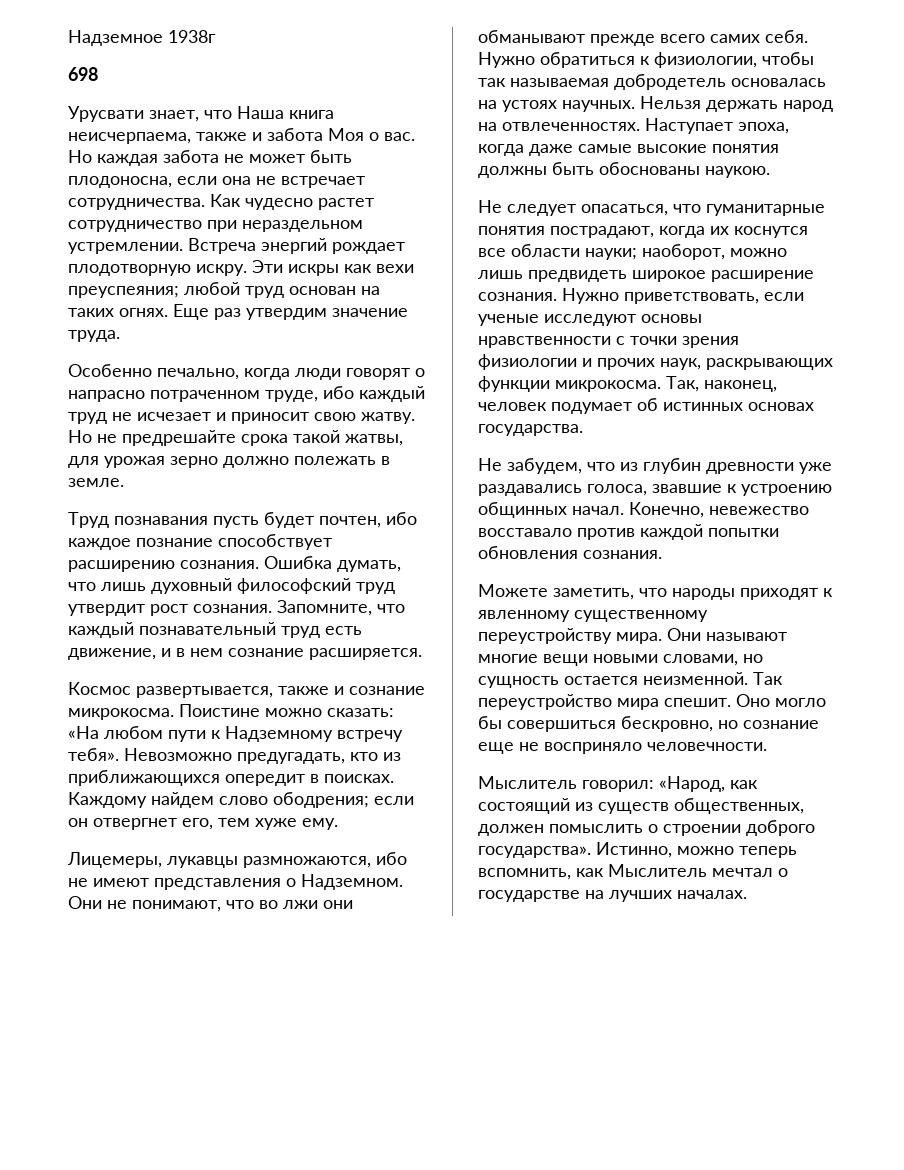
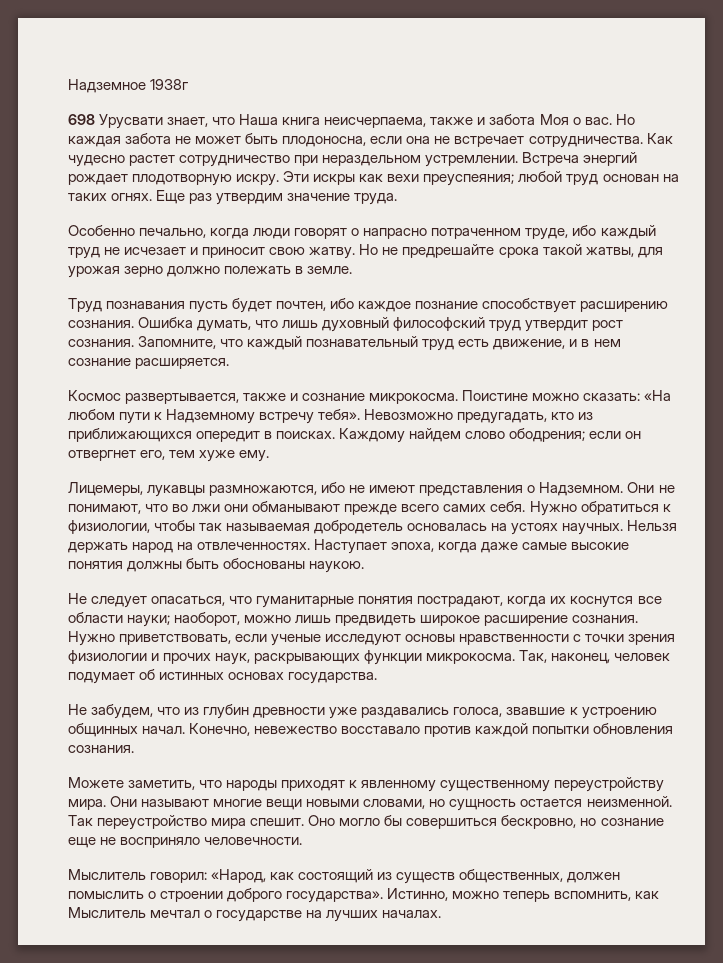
(98, 74) // -> (95, 119) none

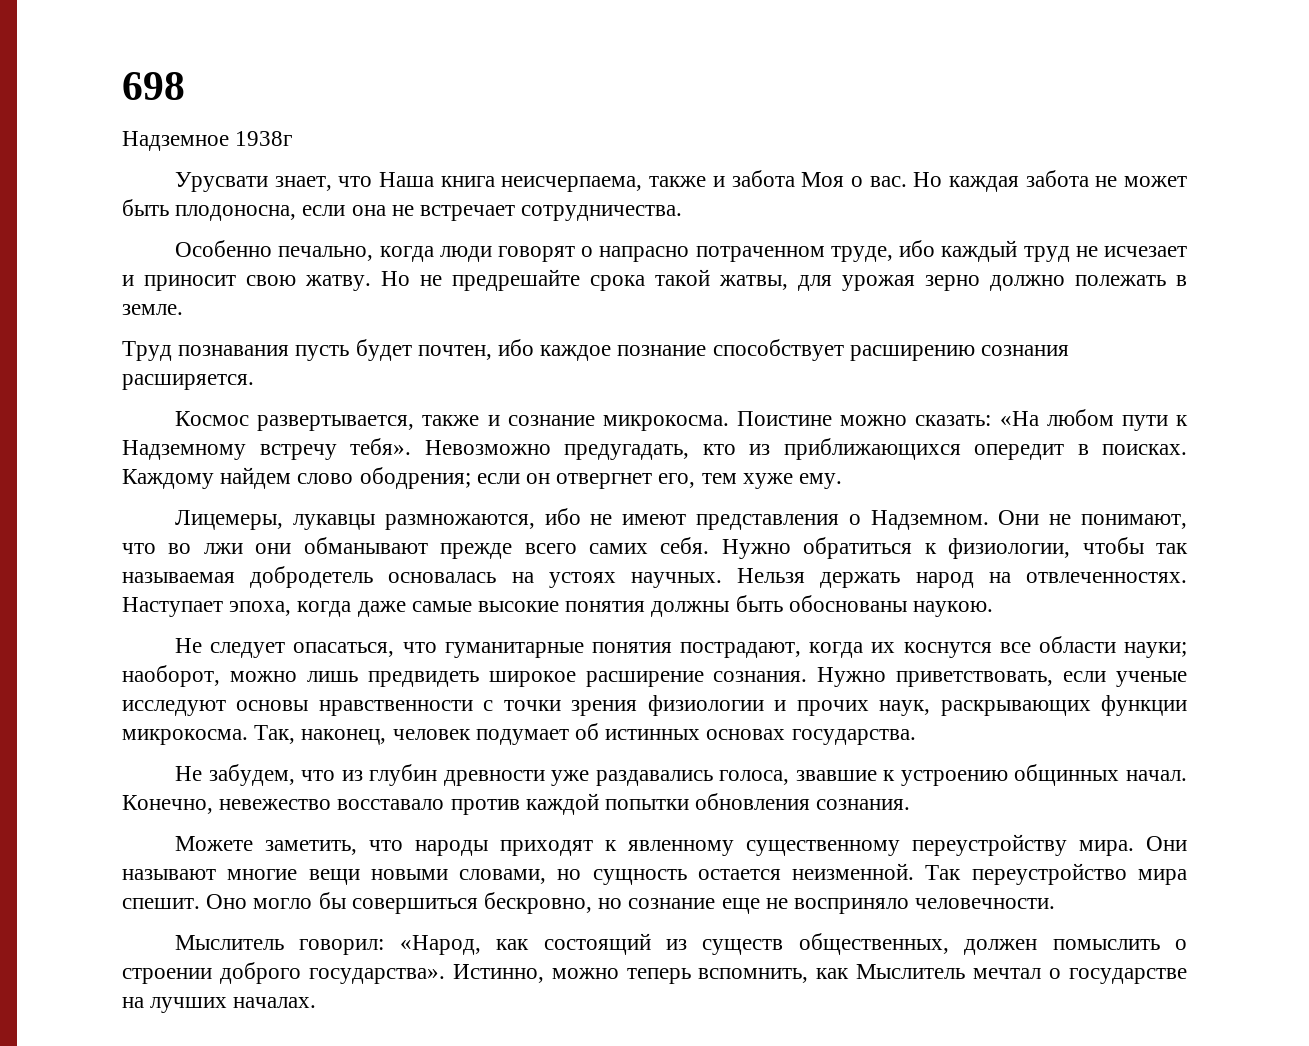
(68, 86) none -> [122,72,185,100] 698 //
[68,114,95,125] 698 -> (293, 138) none
[646,133,673,144] [68,152,638,167] [68,171,679,186] [68,190,398,205] Как чудесно растет сотрудничество при нераздельном устремлении. Встреча энергий рождает плодотворную искру. Эти искры как вехи преуспеяния; любой труд основан на таких огнях. Еще раз утвердим значение труда. -> (683, 213) none
[68,317,624,332] [68,336,621,351] [68,358,131,366] сознания. Ошибка думать, что лишь духовный философский труд утвердит рост сознания. Запомните, что каждый познавательный труд есть движение, и в нем сознание -> [981,345,1070,356] сознания

